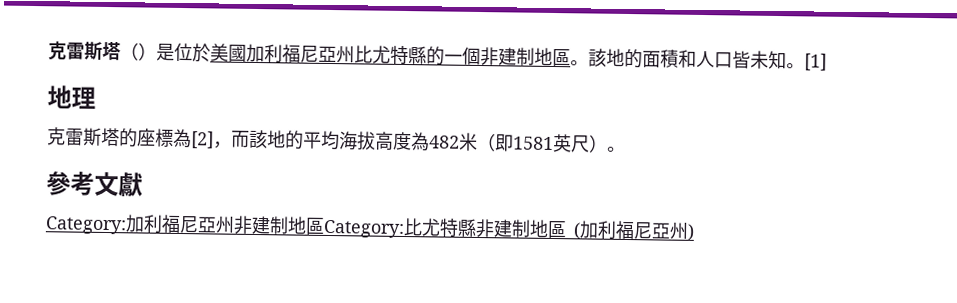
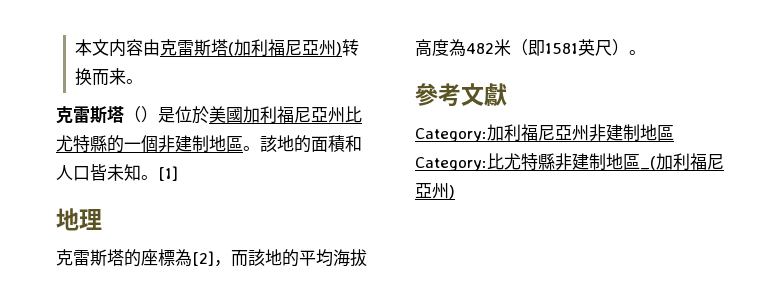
(48, 51) none -> [75,39,360,57] [75,68,144,86] 本文内容由克雷斯塔(加利福尼亞州)转换而来。 //

